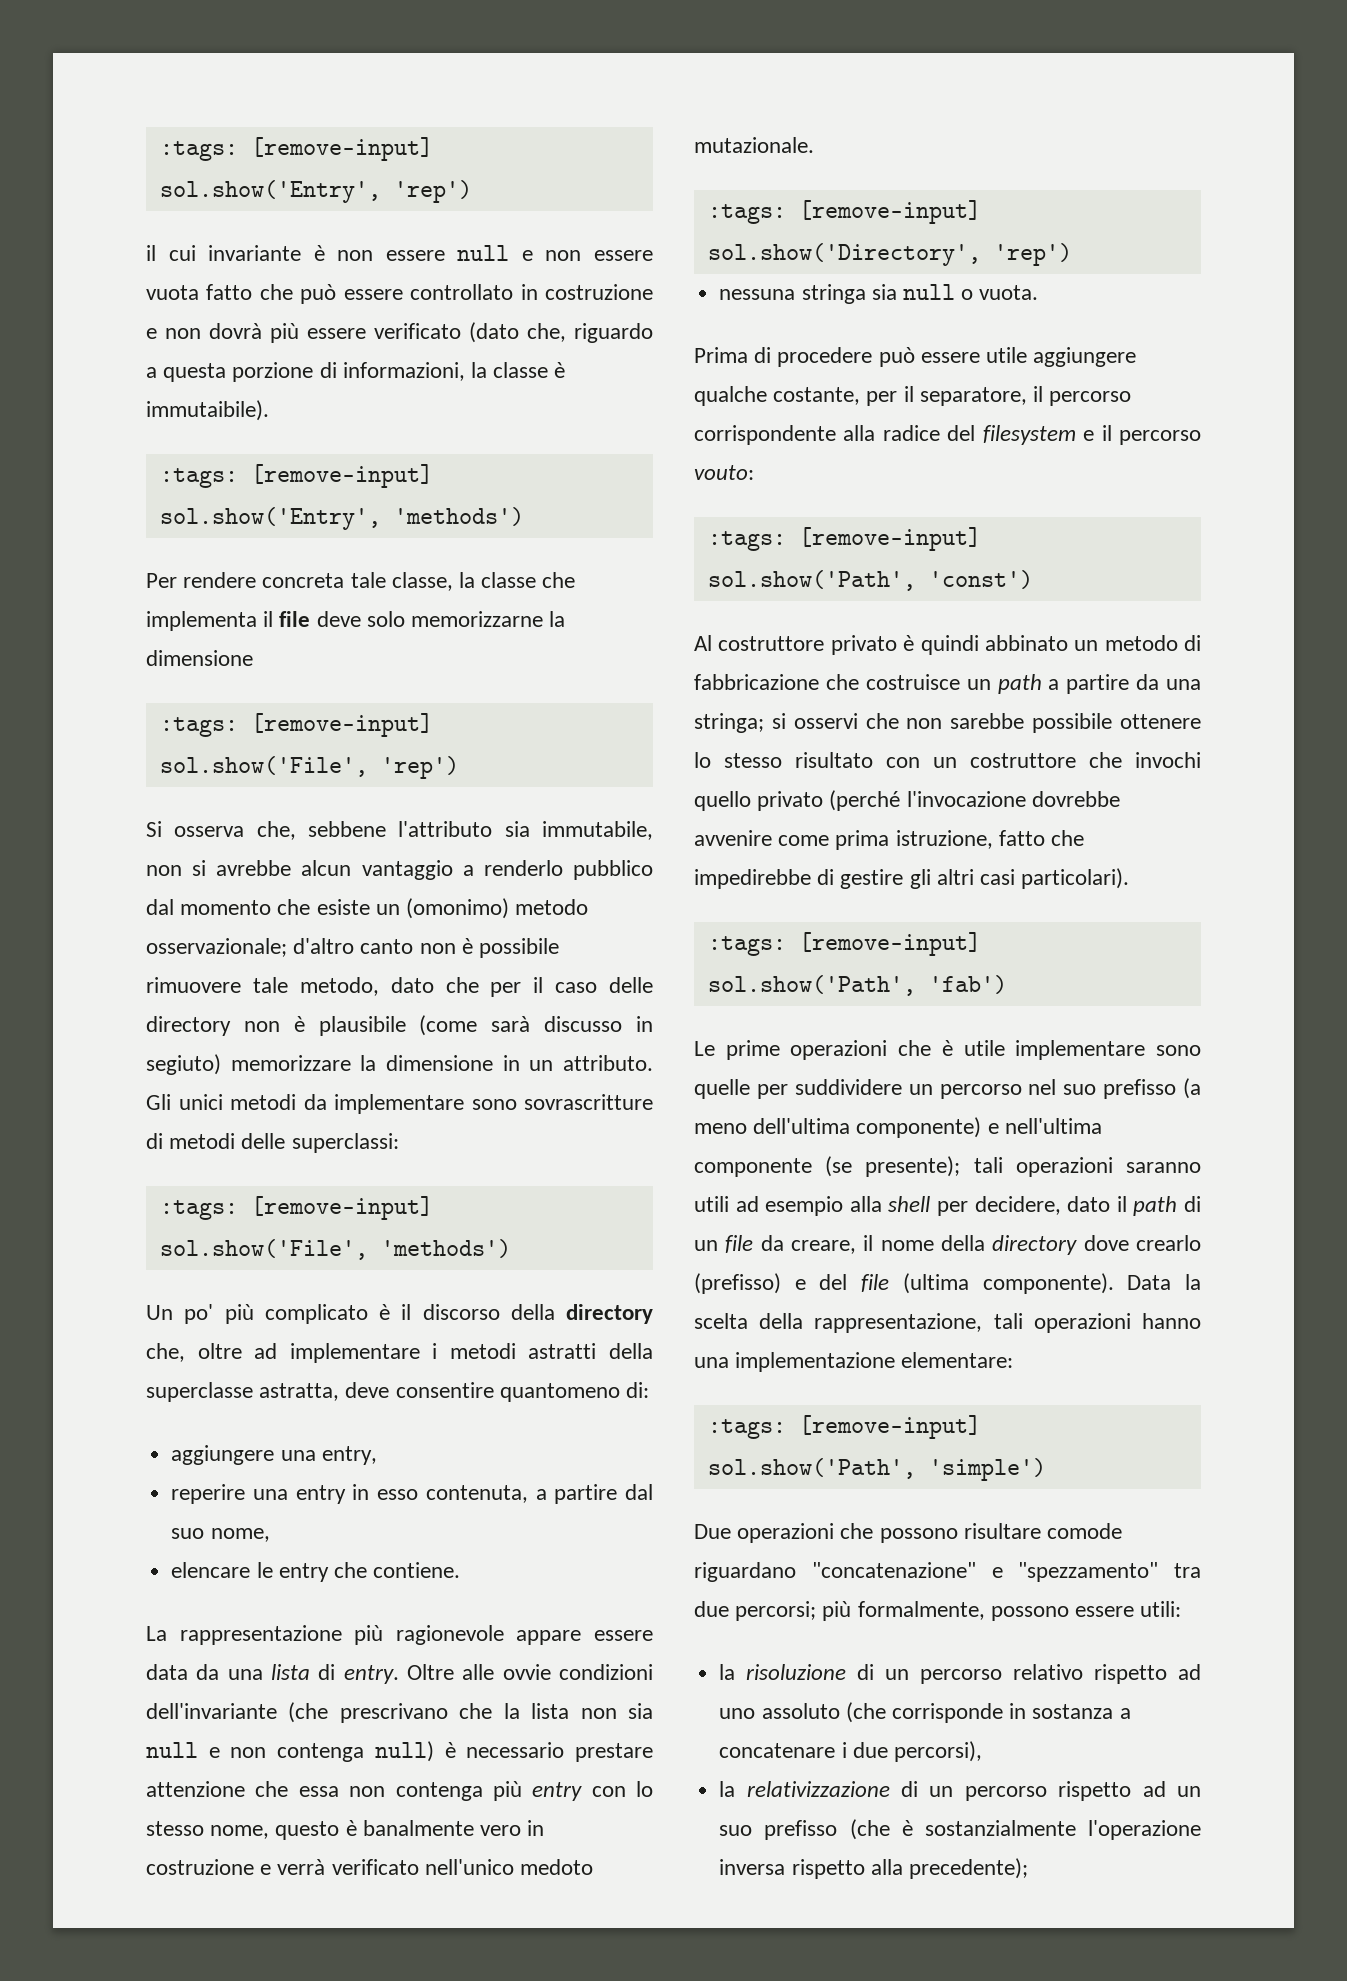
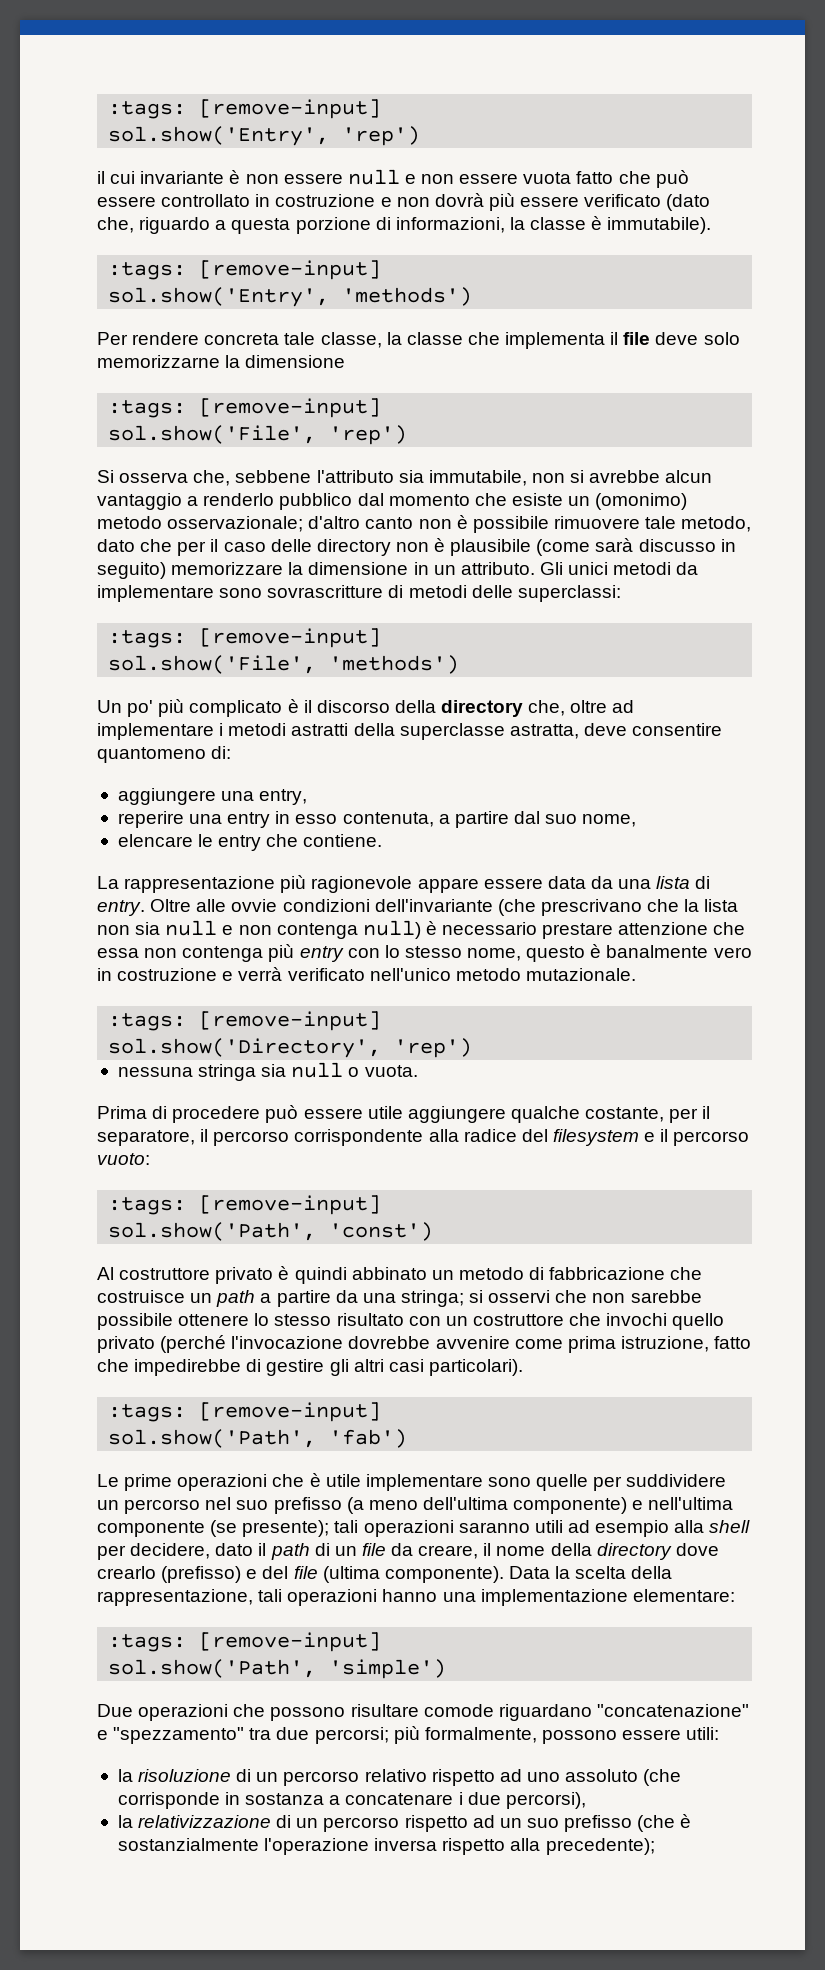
[146,400,269,421] immutaibile). -> [607,217,712,234] immutabile).
[146,1054,221,1075] segiuto) -> [97,562,166,579] seguito)
[520,1859,594,1875] medoto -> [455,968,521,981] metodo
[694,465,754,480] vouto: -> [97,1153,150,1165] vuoto:

